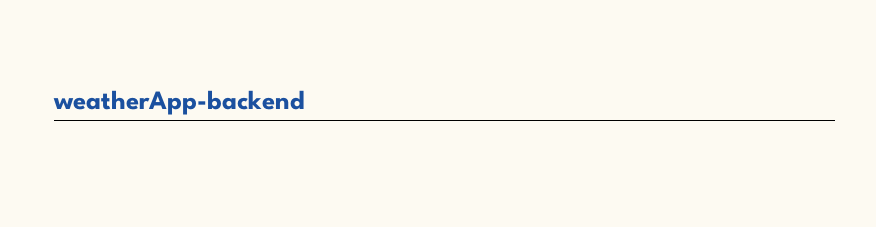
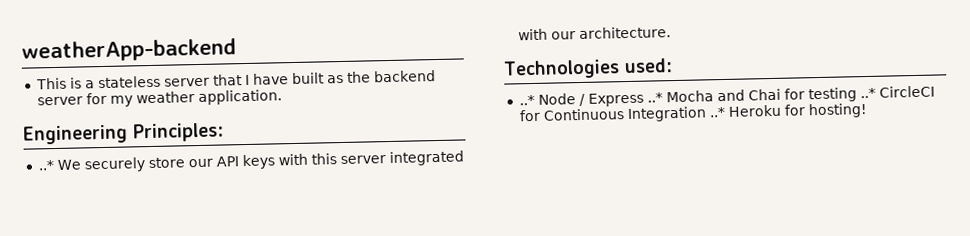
(305, 102) none -> [35,70,436,90] [36,89,282,107] [23,122,224,145] [37,150,464,173] [517,26,671,41] [503,58,673,80] [518,85,935,107] [518,103,868,123] // This is a stateless server that I have built as the backend server for my weather application. // Engineering Principles: // ..* We securely store our API keys with this server integrated with our architecture. // Technologies used: // ..* Node / Express ..* Mocha and Chai for testing ..* CircleCI for Continuous Integration ..* Heroku for hosting!

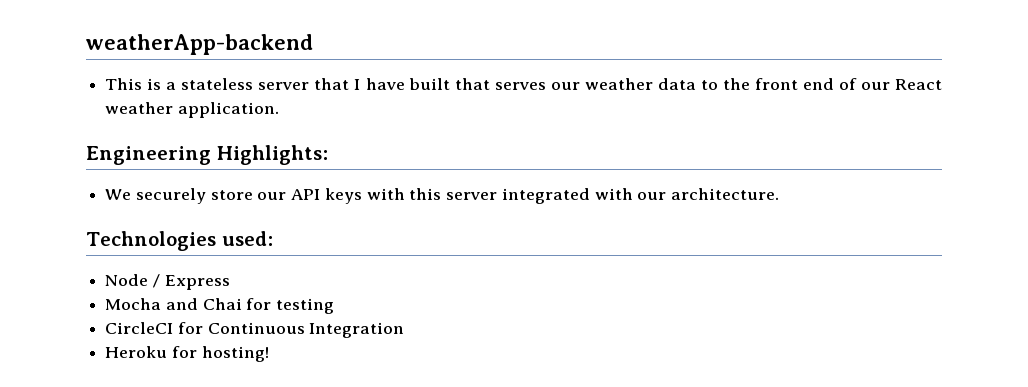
[326,70,436,84] [36,92,133,107] as the backend server for my -> [454,78,943,90] that serves our weather data to the front end of our React
[133,122,224,143] [37,160,54,171] Principles: // ..* -> [216,145,328,165] Highlights: //
[518,94,535,106] ..* -> (273, 238) none
[646,92,663,103] ..* -> (230, 282) //
[859,87,876,99] ..* -> (335, 306) //
[708,106,726,118] ..* -> (405, 330) //

